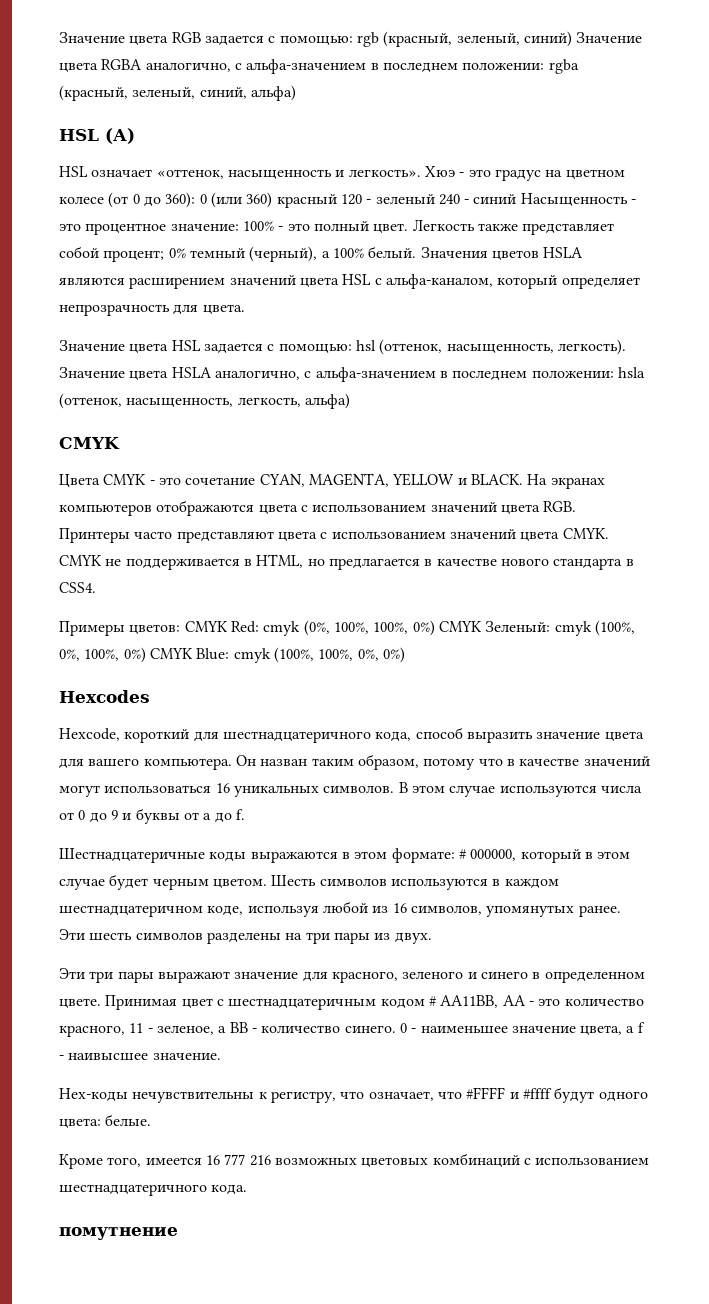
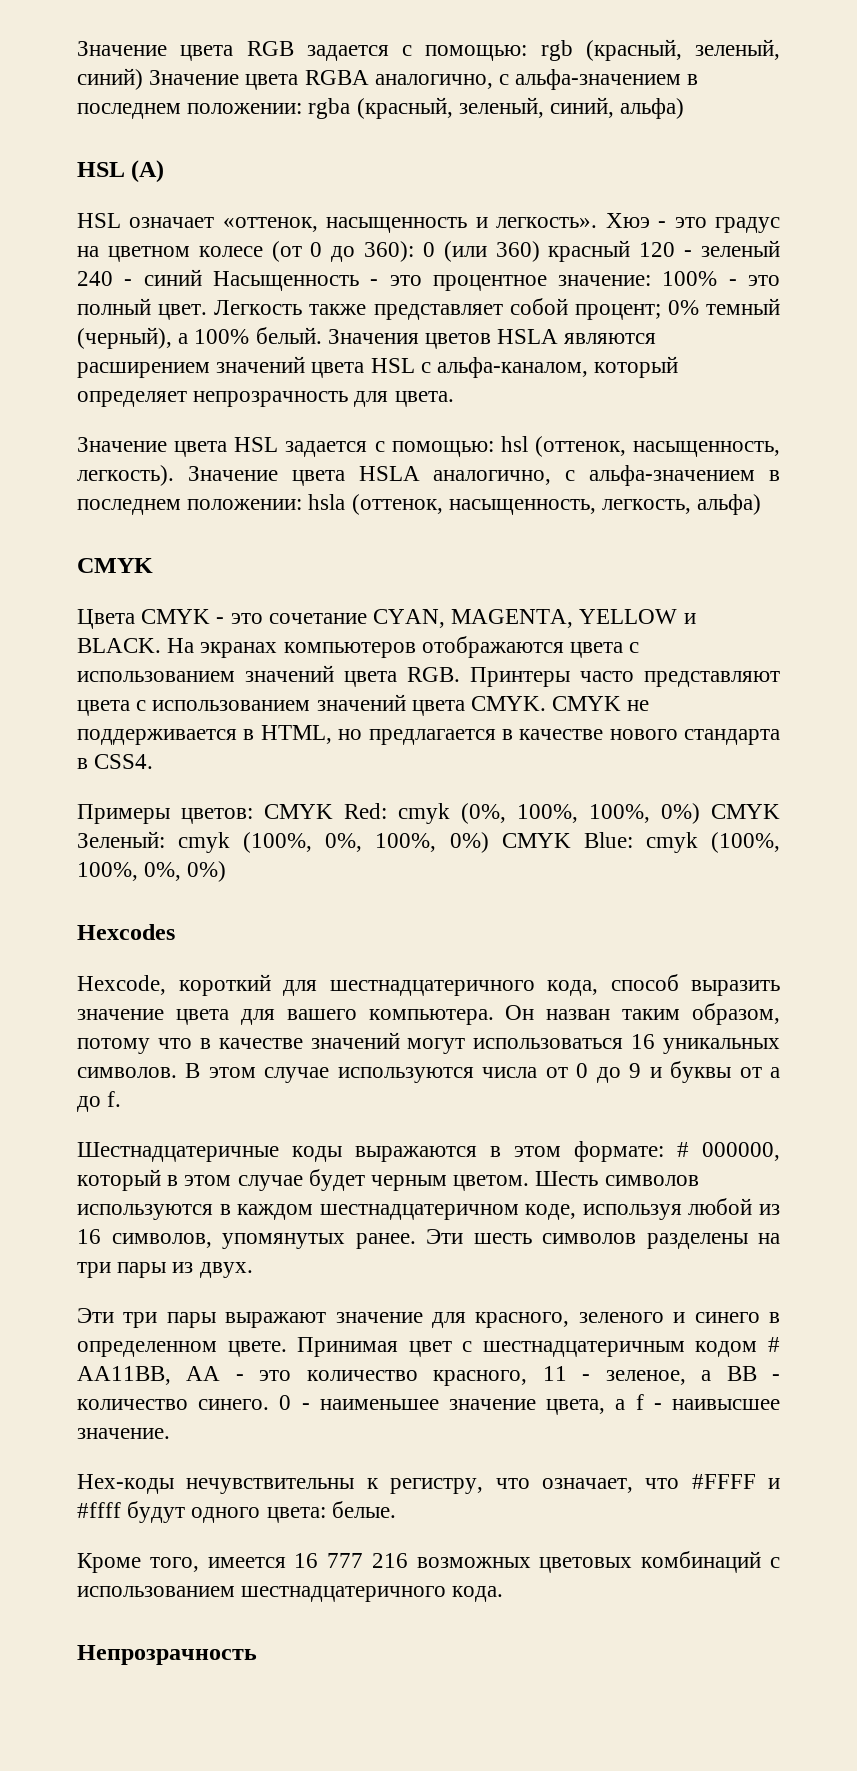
[59,1227,178,1240] помутнение -> [77,1645,257,1665] Непрозрачность

